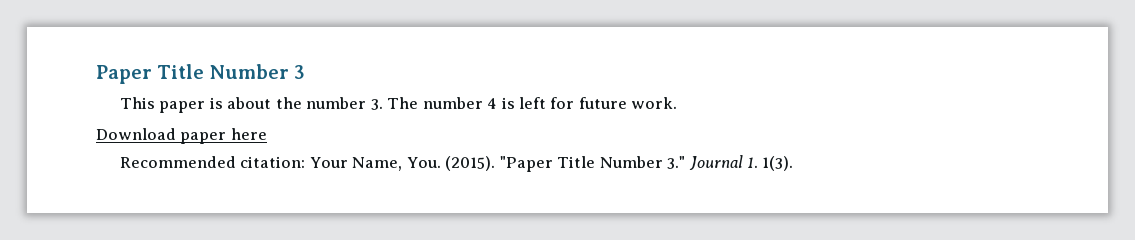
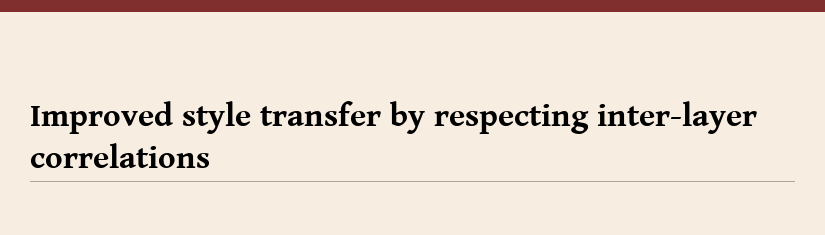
[96,64,306,84] [120,97,678,113] [96,128,267,144] [120,155,794,172] Paper Title Number 3 // This paper is about the number 3. The number 4 is left for future work. // Download paper here // Recommended citation: Your Name, You. (2015). "Paper Title Number 3." Journal 1. 1(3). -> [30,101,757,134] [30,143,210,168] Improved style transfer by respecting inter-layer correlations

